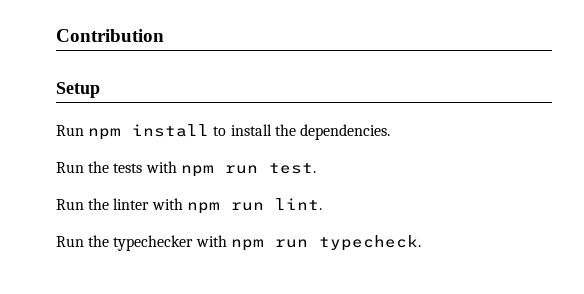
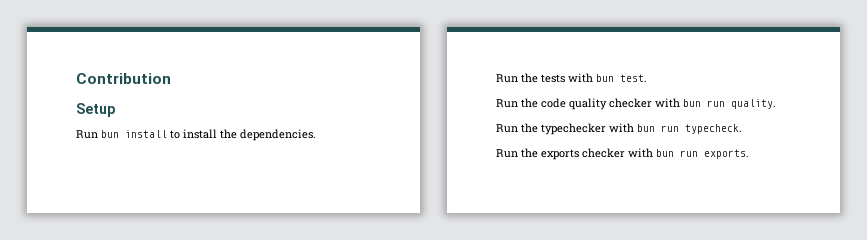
[88,128,122,140] npm -> [101,130,119,138] bun
[180,165,258,177] npm run -> [596,74,614,82] bun
[113,198,322,214] linter with npm run lint. -> [541,98,776,110] code quality checker with bun run quality.
[230,239,264,251] npm -> [637,124,655,132] bun
(421, 243) none -> [496,148,749,160] // Run the exports checker with bun run exports.

